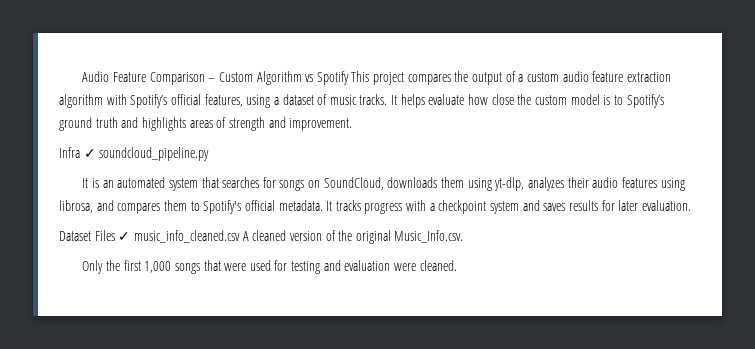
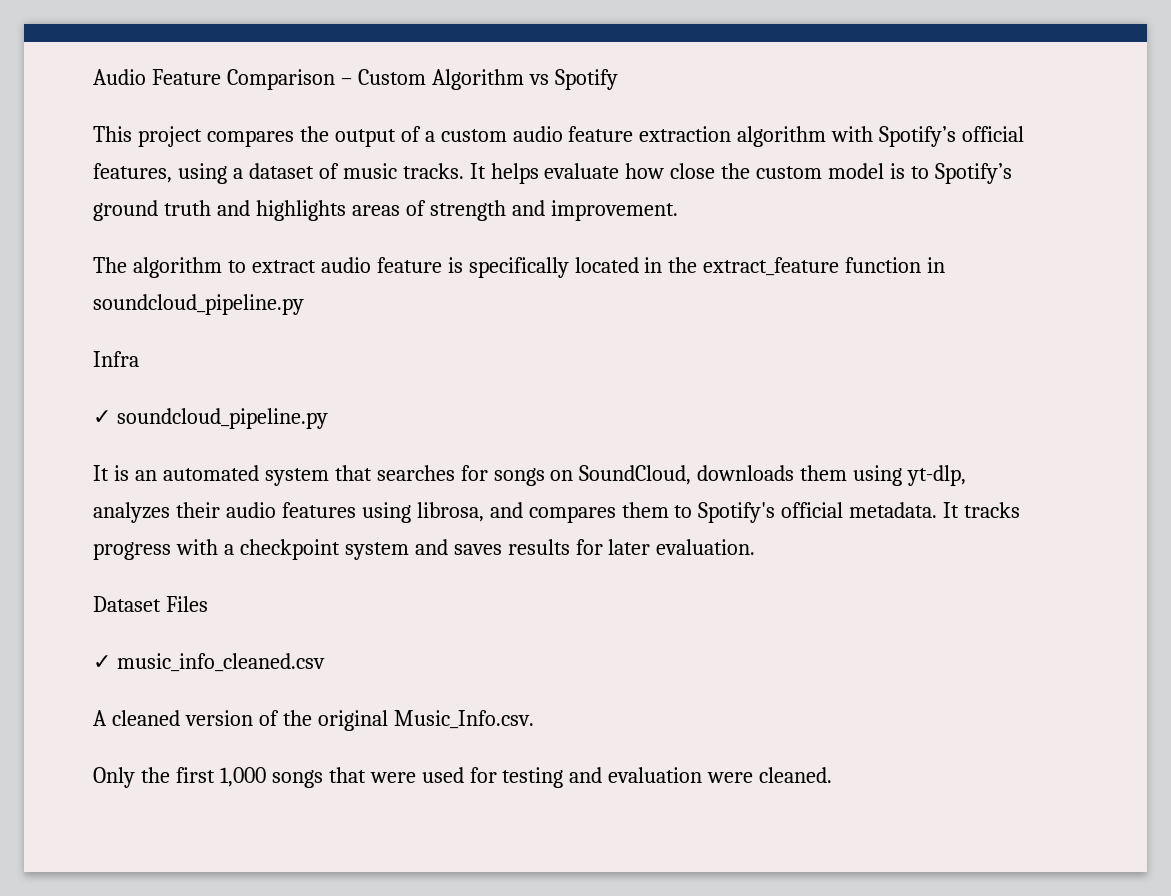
(349, 78) none -> (618, 79) //
(353, 124) none -> [93,257,946,278] [93,294,304,315] // The algorithm to extract audio feature is specifically located in the extract_feature function in soundcloud_pipeline.py
(80, 152) none -> (139, 359) //
(115, 235) none -> (208, 604) //
(240, 236) none -> (325, 662) //

